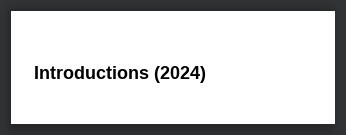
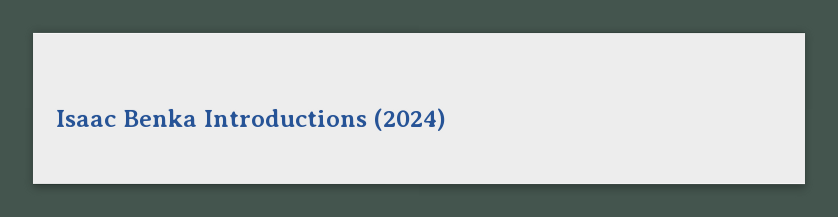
(34, 72) none -> [55,108,197,127] Isaac Benka

